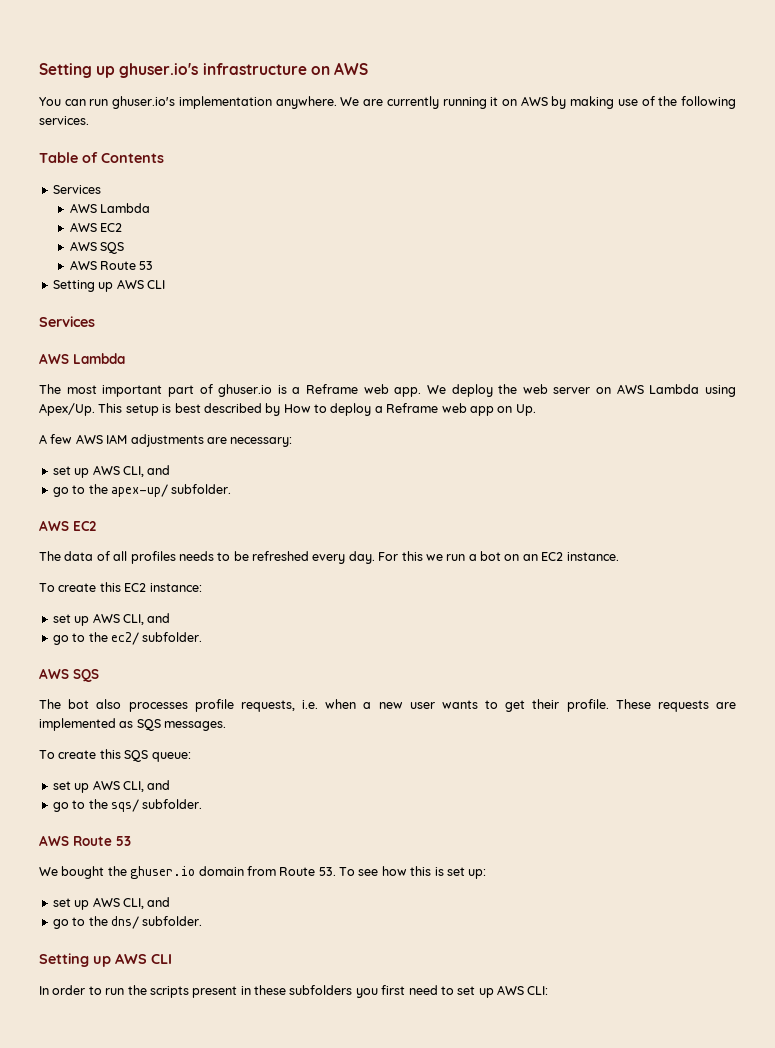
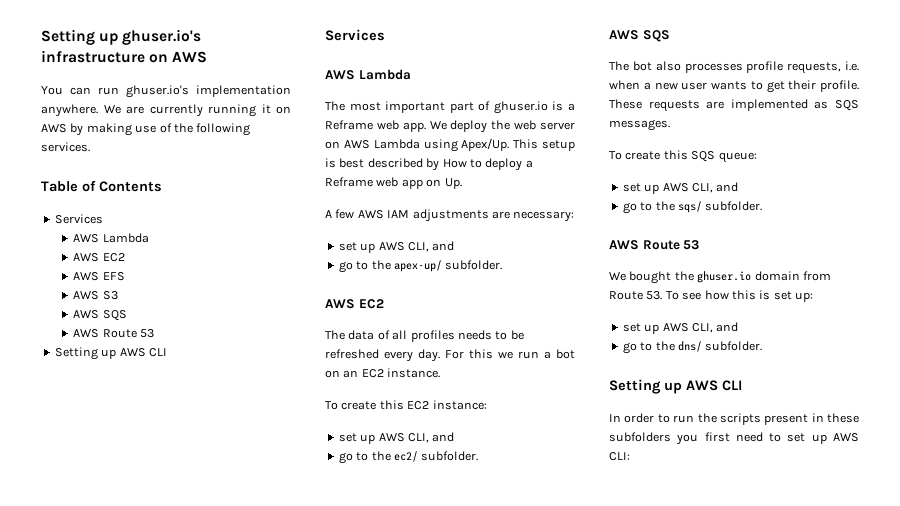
(123, 227) none -> [73,272,125,281] [73,291,118,300] // AWS EFS // AWS S3

